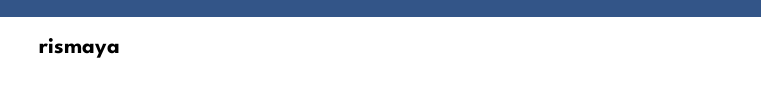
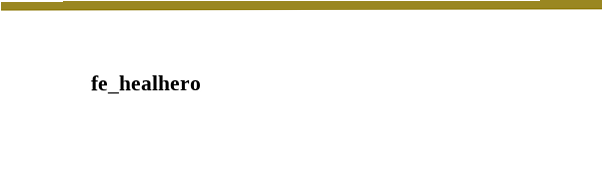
[39,38,120,58] rismaya -> [90,75,202,95] fe_healhero

